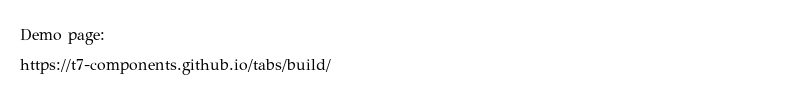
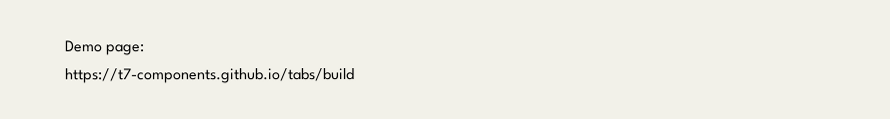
[20,59,331,75] https://t7-components.github.io/tabs/build/ -> [65,68,355,84] https://t7-components.github.io/tabs/build

